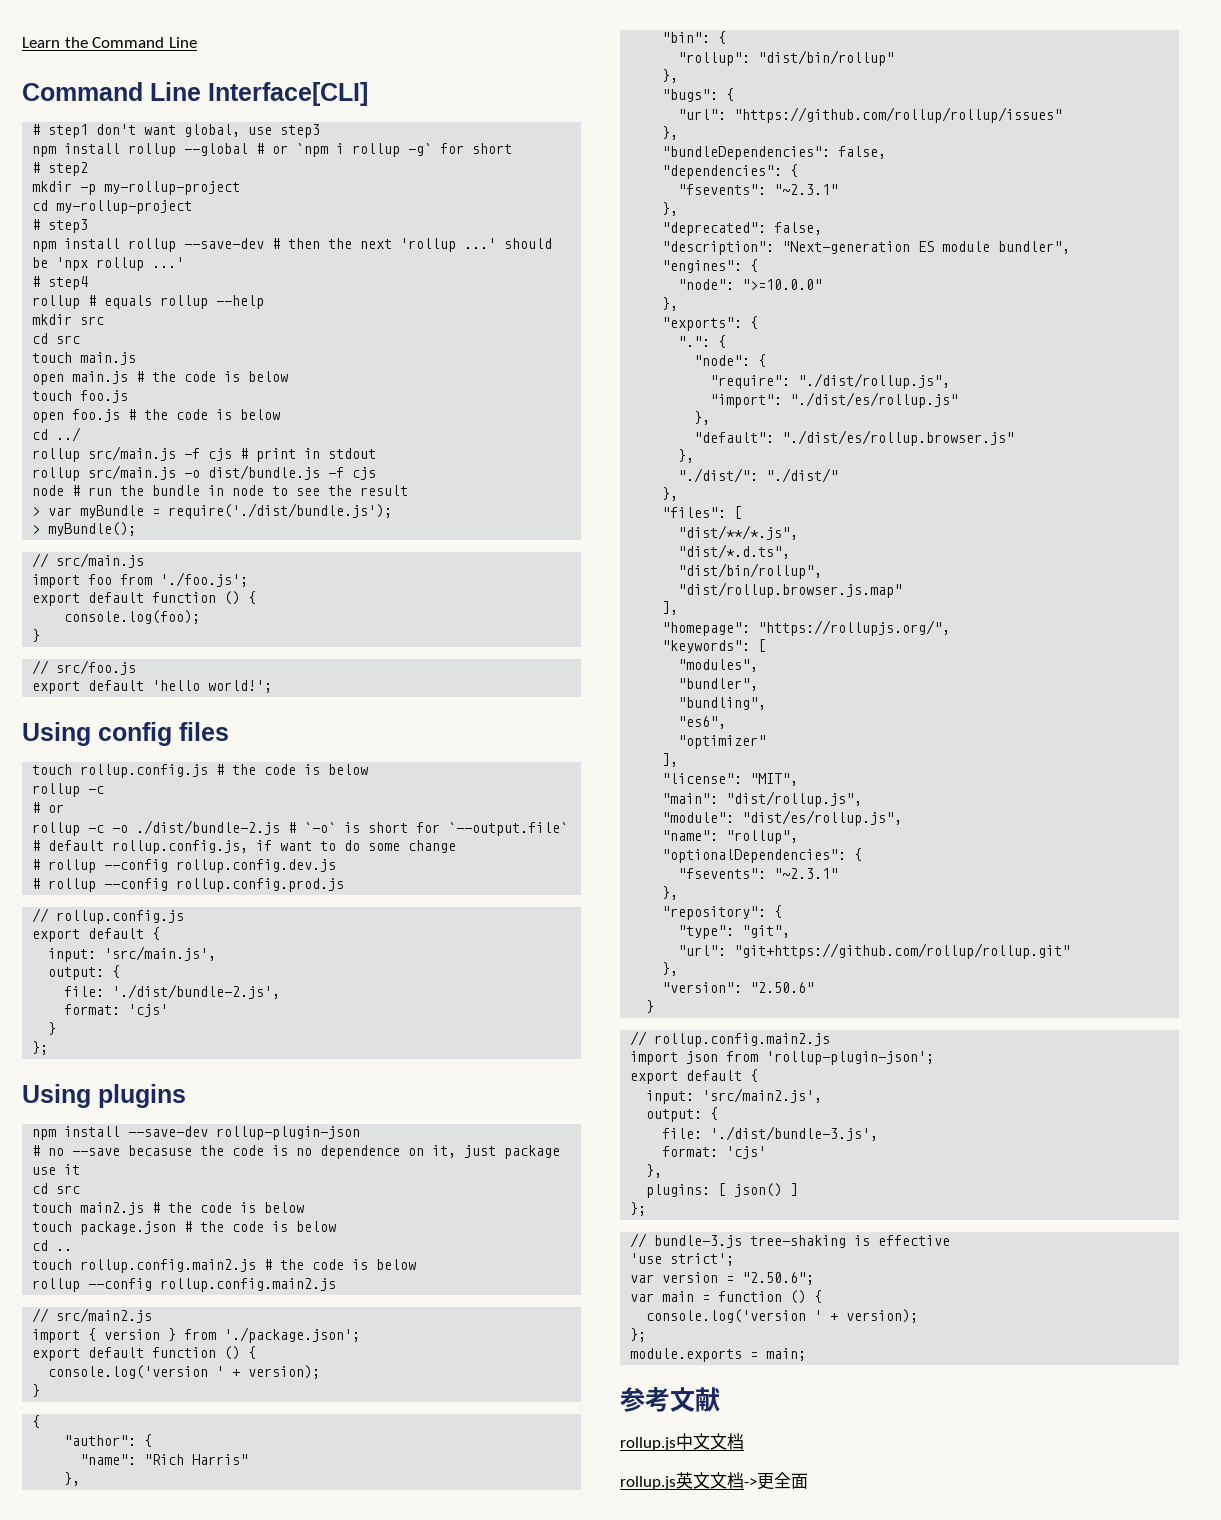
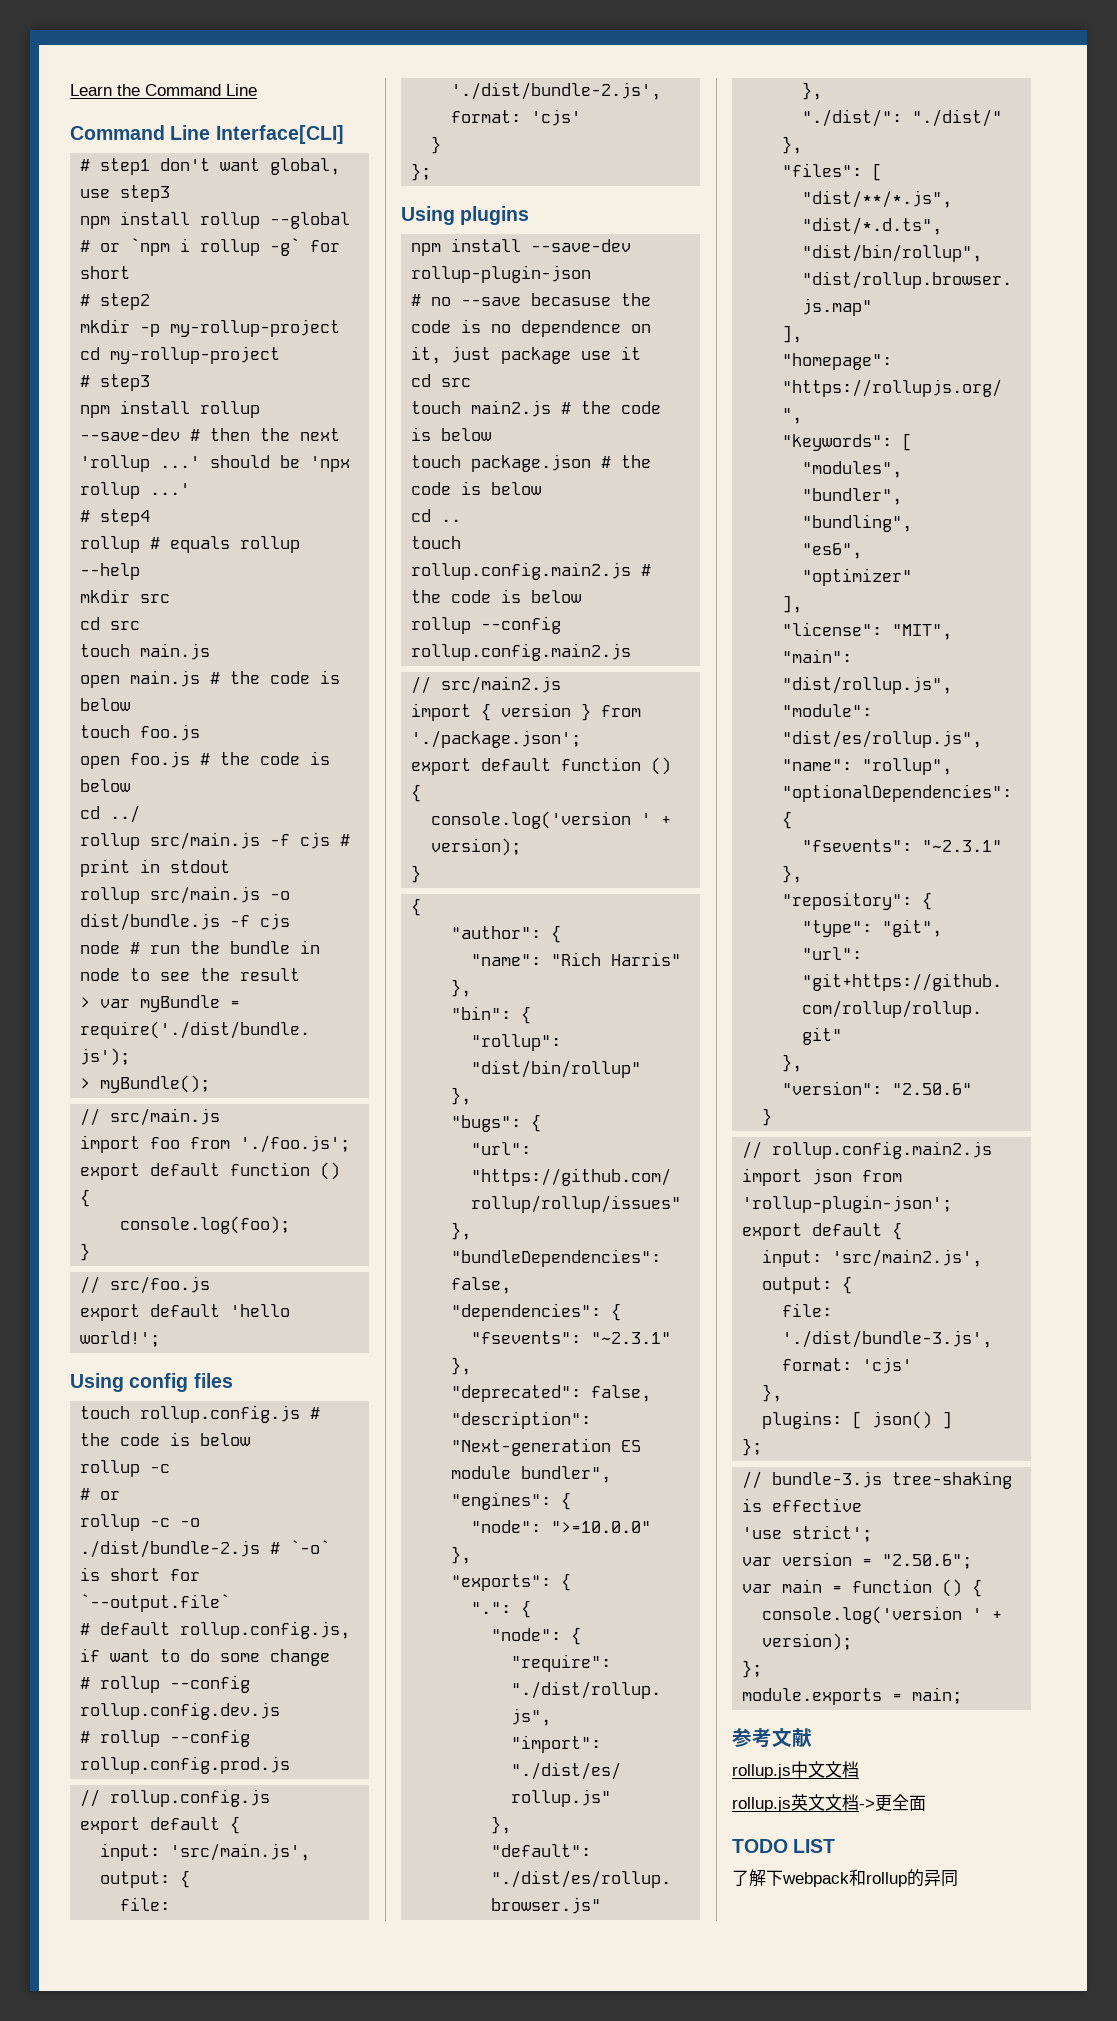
(808, 1481) none -> [732,1839,836,1853] [732,1869,958,1887] // TODO LIST // 了解下webpack和rollup的异同

